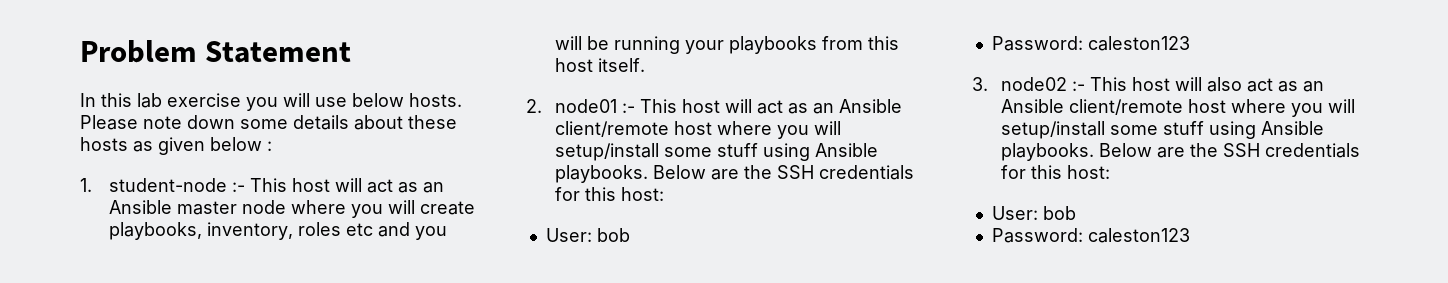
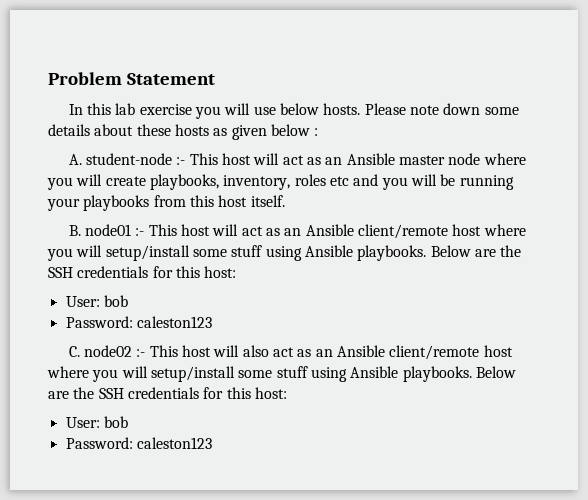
[80,178,92,192] 1. -> [68,154,82,165] A.
[526,99,542,113] 2. -> [68,225,81,236] B.
[972,77,988,91] 3. -> [68,346,80,357] C.

